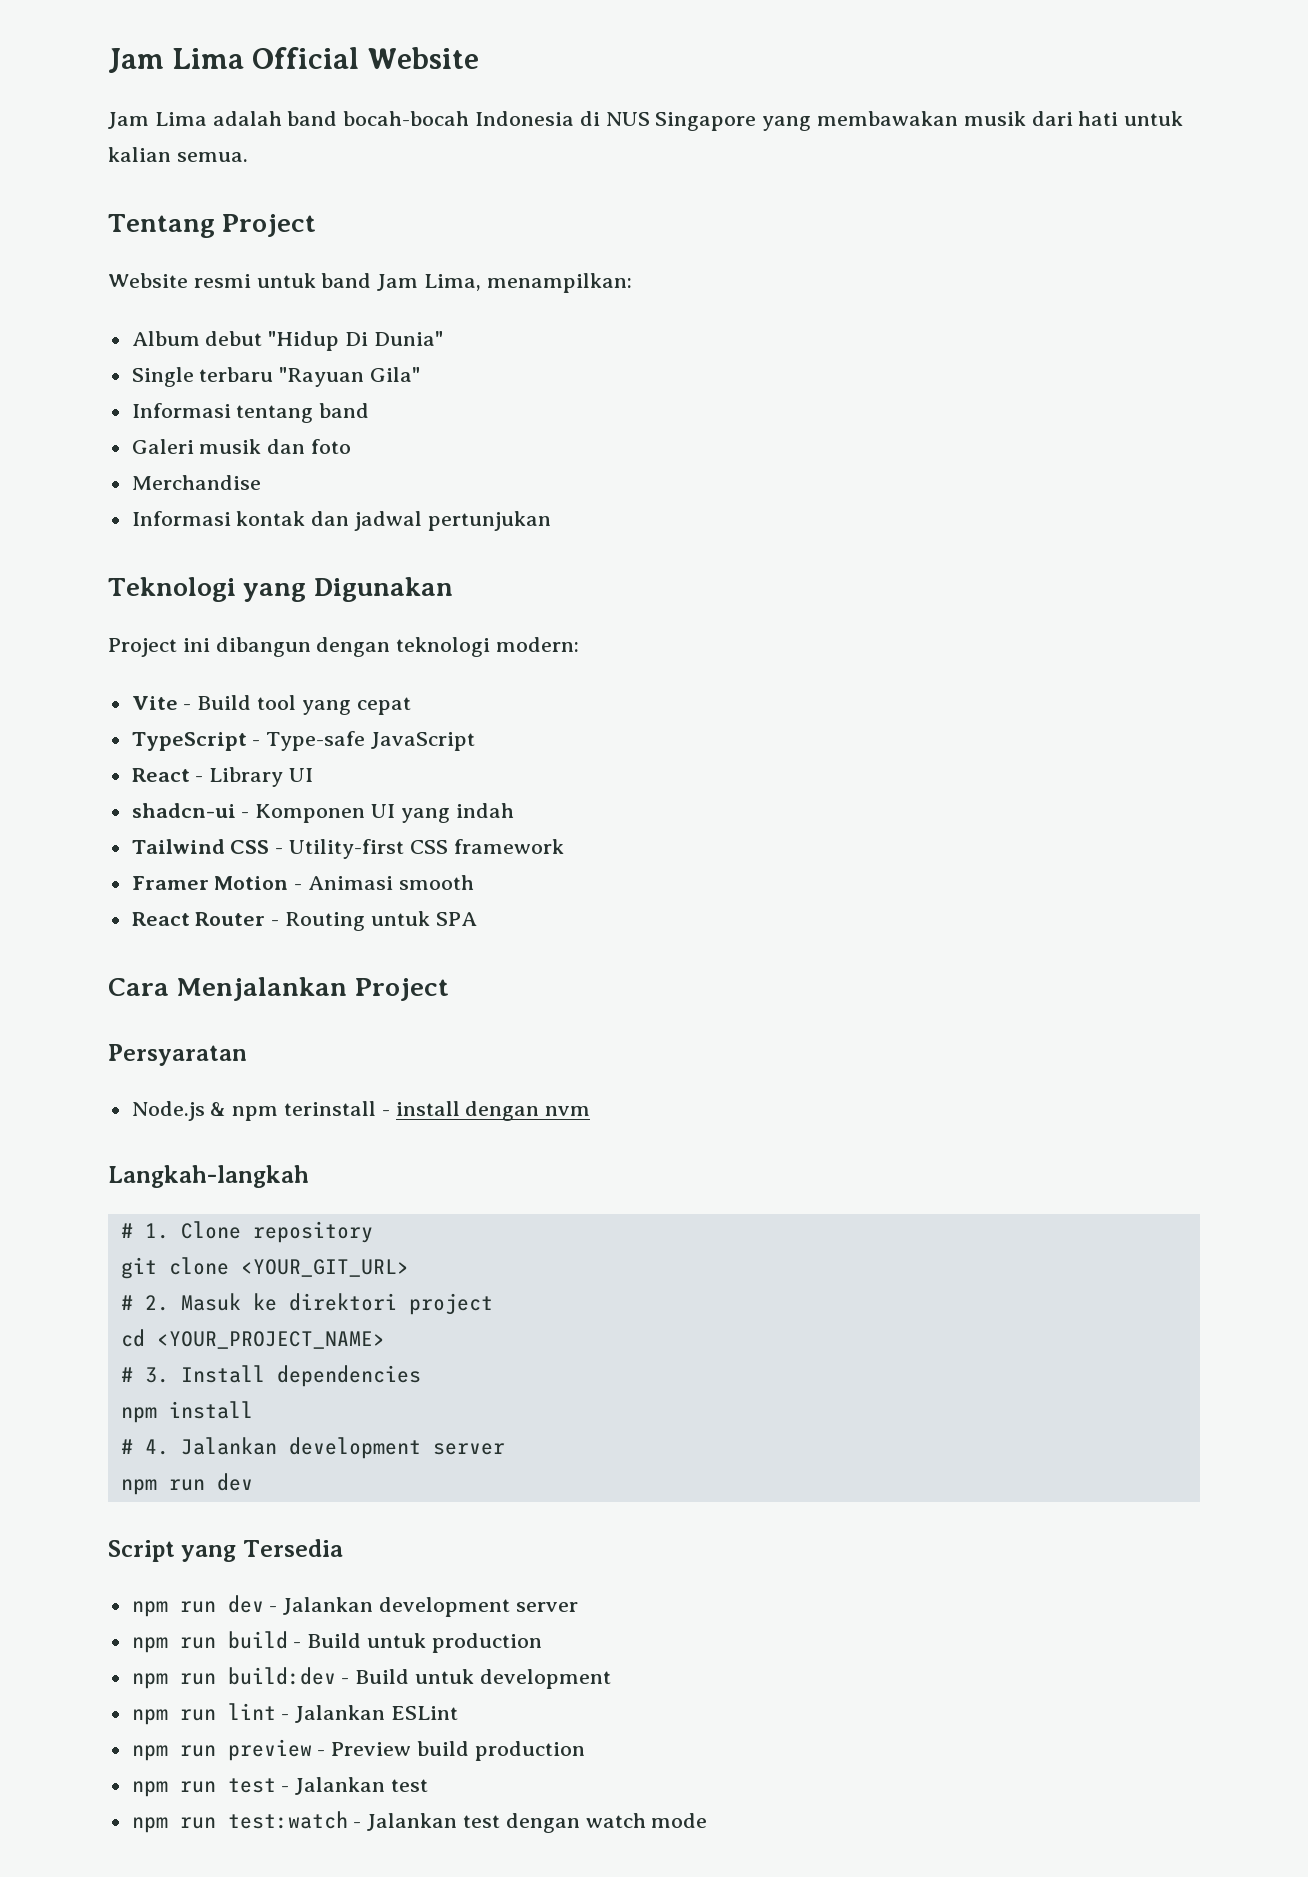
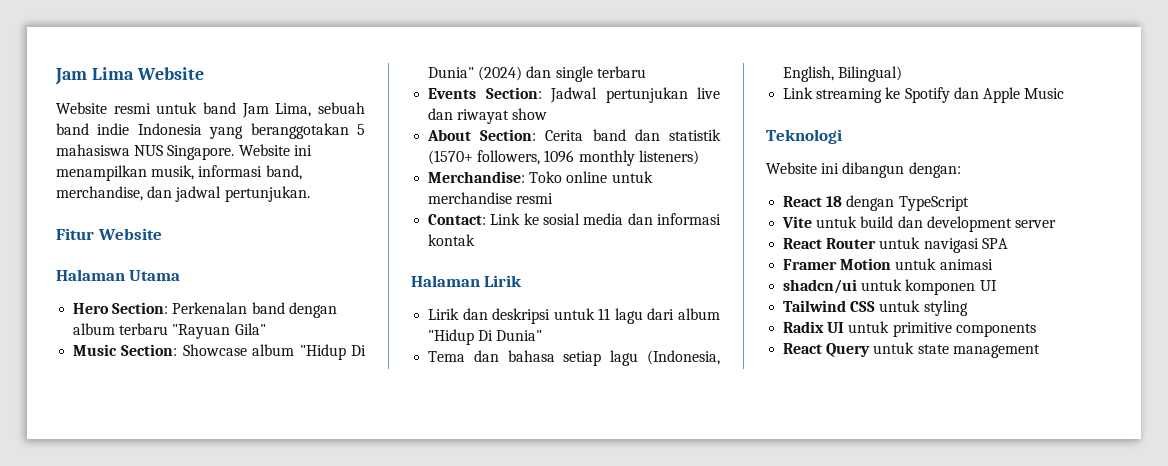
[108,47,480,73] [108,111,1184,131] [108,147,248,162] [108,214,317,238] Jam Lima Official Website // Jam Lima adalah band bocah-bocah Indonesia di NUS Singapore yang membawakan musik dari hati untuk kalian semua. // Tentang Project -> [55,67,204,85] Jam Lima Website
[486,273,632,293] [131,331,443,351] [131,367,421,387] [131,403,370,423] [131,439,352,454] [131,475,261,490] [131,511,551,531] [108,577,453,602] [108,637,580,657] [131,695,411,715] [131,731,476,751] [131,767,314,787] [131,803,514,823] [131,839,564,859] [131,875,474,890] [131,911,477,931] [108,977,449,1001] [108,1044,247,1066] [131,1101,591,1121] [108,1165,309,1188] [120,1221,373,1243] [120,1257,409,1279] [120,1293,493,1315] [120,1329,385,1349] [120,1365,421,1387] [120,1401,253,1423] [120,1437,505,1459] [120,1473,253,1495] [108,1539,343,1562] [131,1595,578,1617] [131,1631,542,1653] [131,1667,611,1689] [131,1703,459,1725] [131,1739,585,1761] [131,1777,429,1797] [131,1811,708,1833] menampilkan: // Album debut "Hidup Di Dunia" // Single terbaru "Rayuan Gila" // Informasi tentang band // Galeri musik dan foto // Merchandise // Informasi kontak dan jadwal pertunjukan // Teknologi yang Digunakan // Project ini dibangun dengan teknologi modern: // Vite - Build tool yang cepat // TypeScript - Type-safe JavaScript // React - Library UI // shadcn-ui - Komponen UI yang indah // Tailwind CSS - Utility-first CSS framework // Framer Motion - Animasi smooth // React Router - Routing untuk SPA // Cara Menjalankan Project // Persyaratan // Node.js & npm terinstall - install dengan nvm // Langkah-langkah // # 1. Clone repository // git clone <YOUR_GIT_URL> // # 2. Masuk ke direktori project // cd <YOUR_PROJECT_NAME> // # 3. Install dependencies // npm install // # 4. Jalankan development server // npm run dev // Script yang Tersedia // npm run dev - Jalankan development server // npm run build - Build untuk production // npm run build:dev - Build untuk development // npm run lint - Jalankan ESLint // npm run preview - Preview build production // npm run test - Jalankan test // npm run test:watch - Jalankan test dengan watch mode -> [317,102,365,114] [56,123,365,139] [56,144,312,160] [56,165,302,181] [56,186,310,202] [56,228,162,240] [56,269,181,281] [73,302,337,318] [73,323,266,339] [73,344,366,360] [428,66,646,82] [428,87,720,103] [428,108,548,124] [427,129,721,141] [428,150,699,166] [428,171,653,183] [428,192,554,204] [428,213,721,225] [428,234,476,246] [411,275,523,287] [428,308,720,324] [428,329,543,345] [428,350,720,366] [783,66,903,82] [783,87,1065,103] [766,129,842,144] [766,162,961,178] [783,195,969,211] [782,216,1056,232] [783,237,1008,253] [783,258,993,270] [783,279,997,295] [783,300,968,316] [783,321,1036,337] [783,342,1040,358] sebuah band indie Indonesia yang beranggotakan 5 mahasiswa NUS Singapore. Website ini menampilkan musik, informasi band, merchandise, dan jadwal pertunjukan. // Fitur Website // Halaman Utama // Hero Section: Perkenalan band dengan album terbaru "Rayuan Gila" // Music Section: Showcase album "Hidup Di Dunia" (2024) dan single terbaru // Events Section: Jadwal pertunjukan live dan riwayat show // About Section: Cerita band dan statistik (1570+ followers, 1096 monthly listeners) // Merchandise: Toko online untuk merchandise resmi // Contact: Link ke sosial media dan informasi kontak // Halaman Lirik // Lirik dan deskripsi untuk 11 lagu dari album "Hidup Di Dunia" // Tema dan bahasa setiap lagu (Indonesia, English, Bilingual) // Link streaming ke Spotify dan Apple Music // Teknologi // Website ini dibangun dengan: // React 18 dengan TypeScript // Vite untuk build dan development server // React Router untuk navigasi SPA // Framer Motion untuk animasi // shadcn/ui untuk komponen UI // Tailwind CSS untuk styling // Radix UI untuk primitive components // React Query untuk state management

